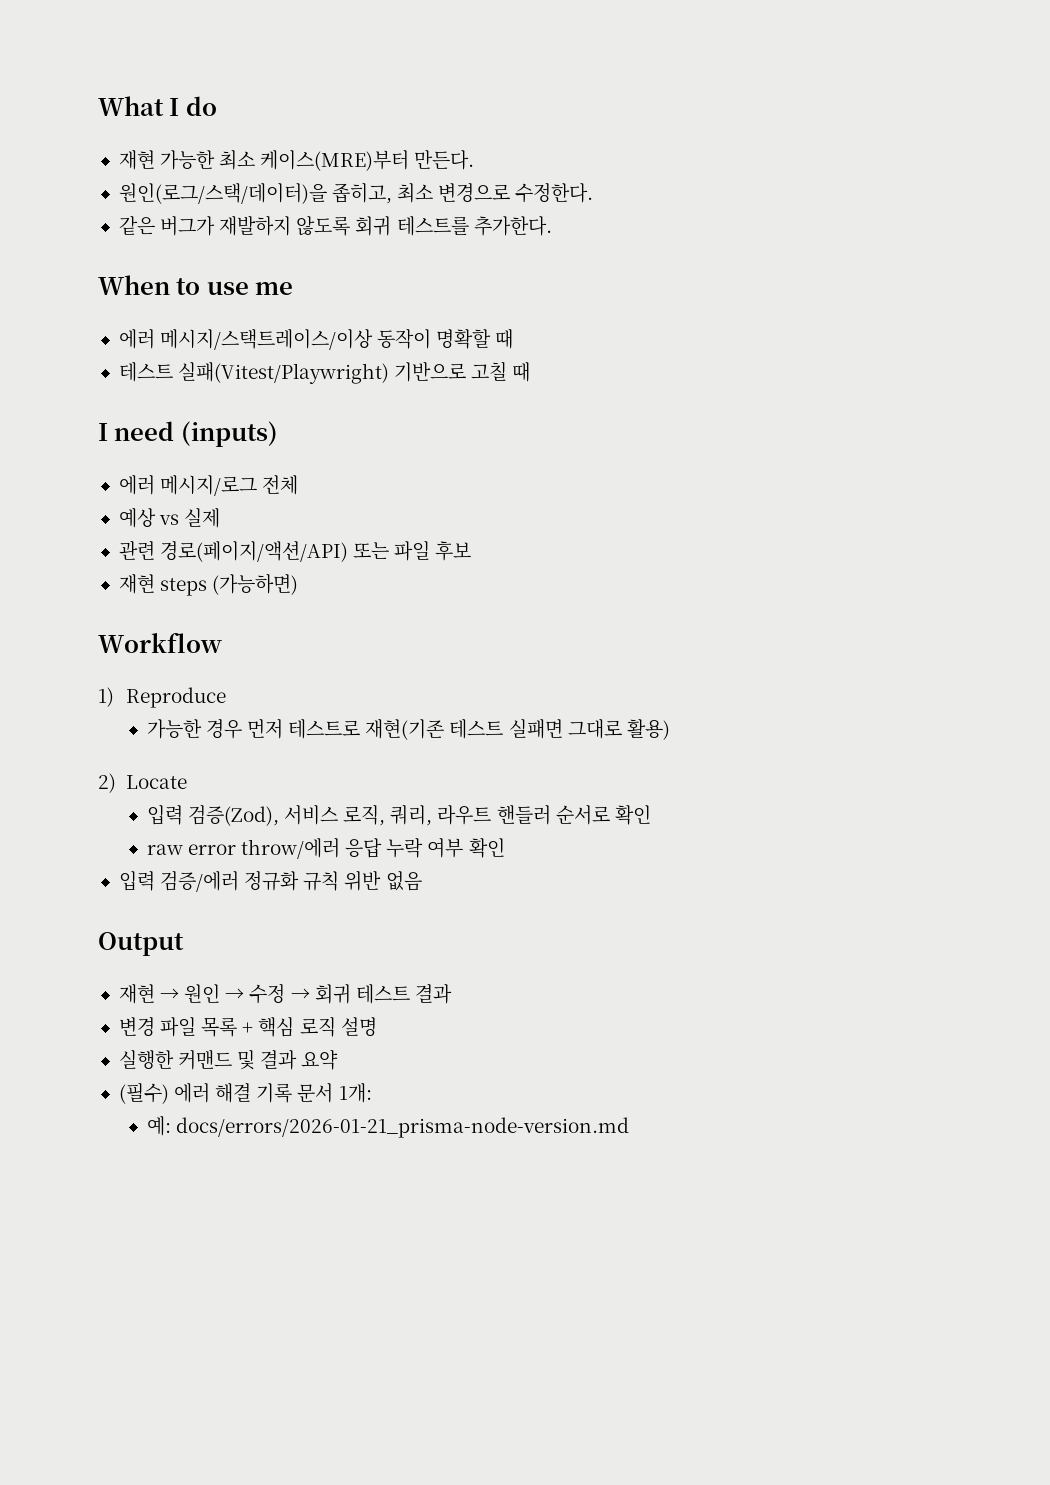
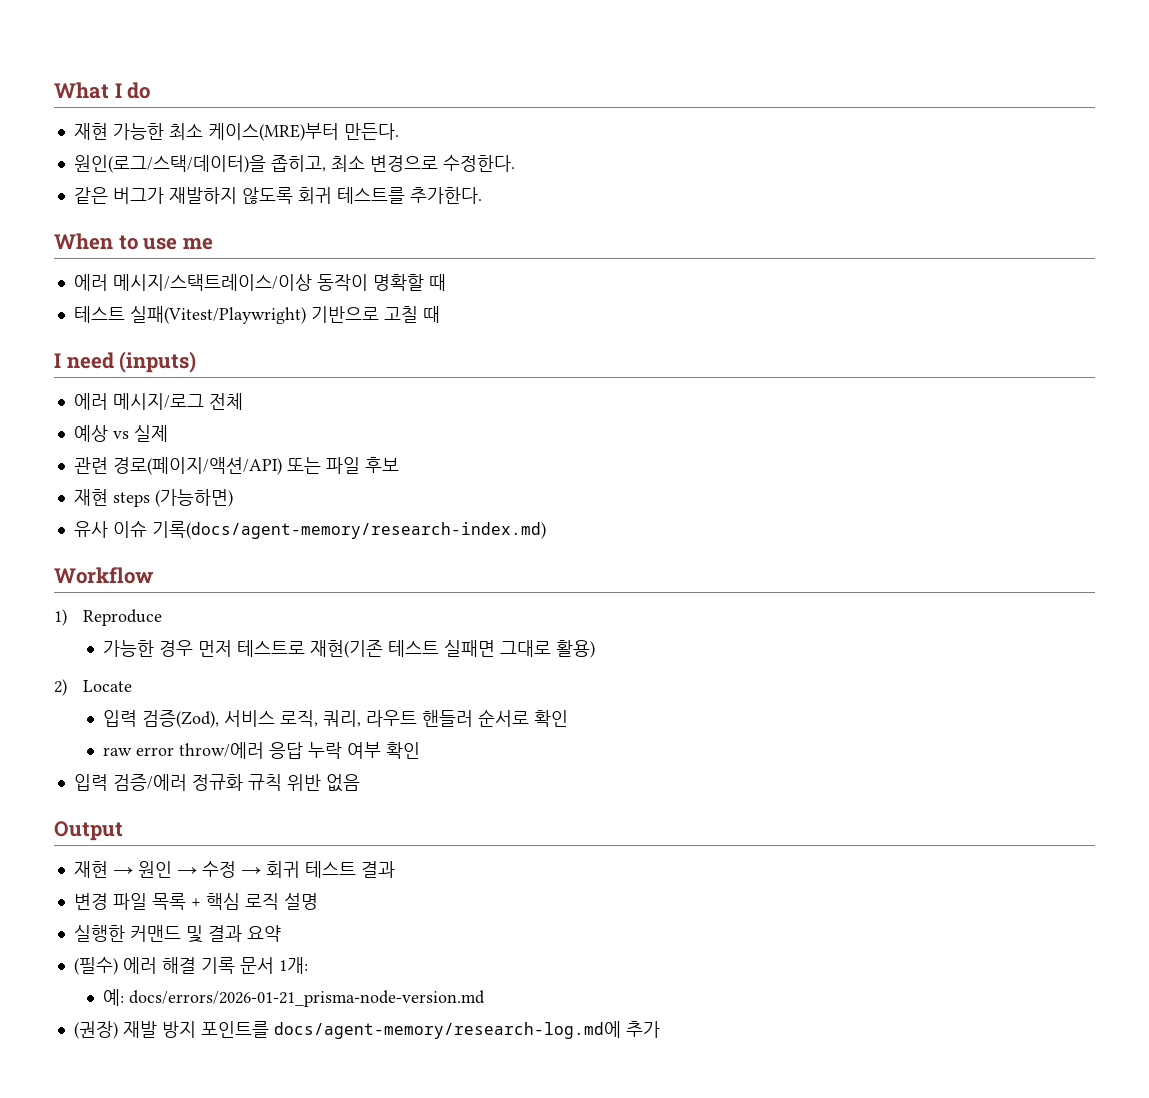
(299, 584) none -> [73,521,546,539] // 유사 이슈 기록(docs/agent-memory/research-index.md)
(629, 1127) none -> [73,1021,660,1039] // (권장) 재발 방지 포인트를 docs/agent-memory/research-log.md에 추가

